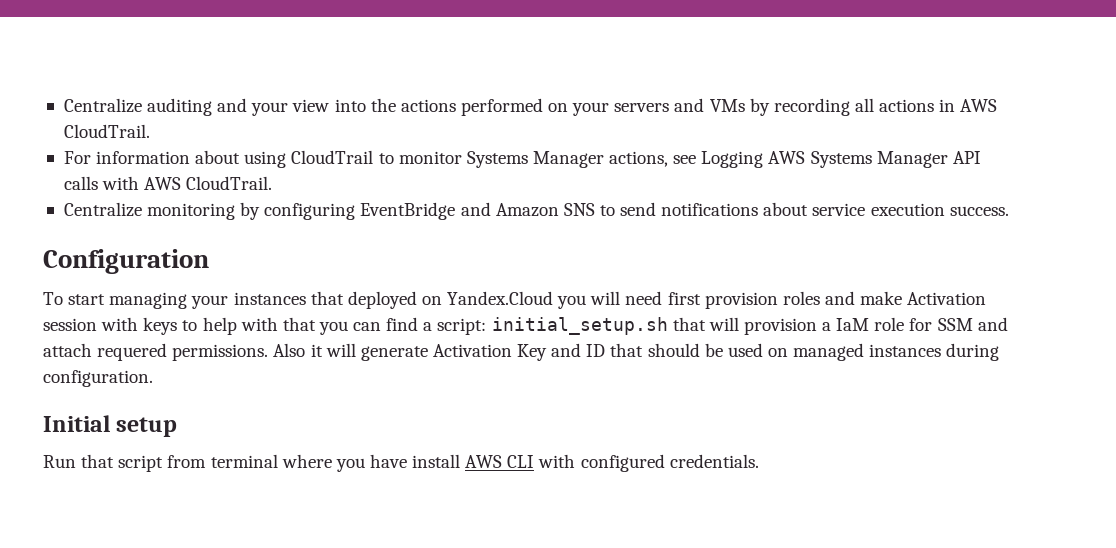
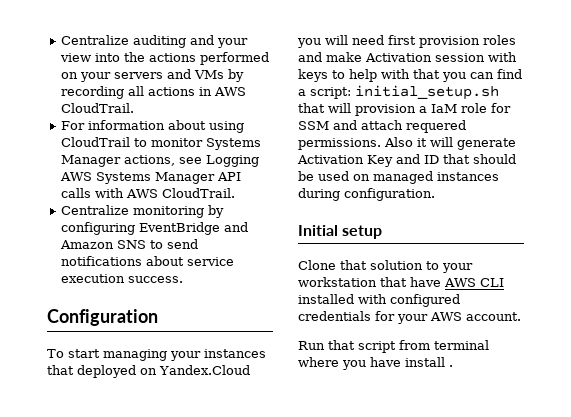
(178, 427) none -> [298,260,473,273] [298,277,504,287] [298,294,460,307] [298,311,521,324] // Clone that solution to your workstation that have AWS CLI installed with configured credentials for your AWS account.
[465,454,759,472] AWS CLI with configured credentials. -> [449,365,453,367] .

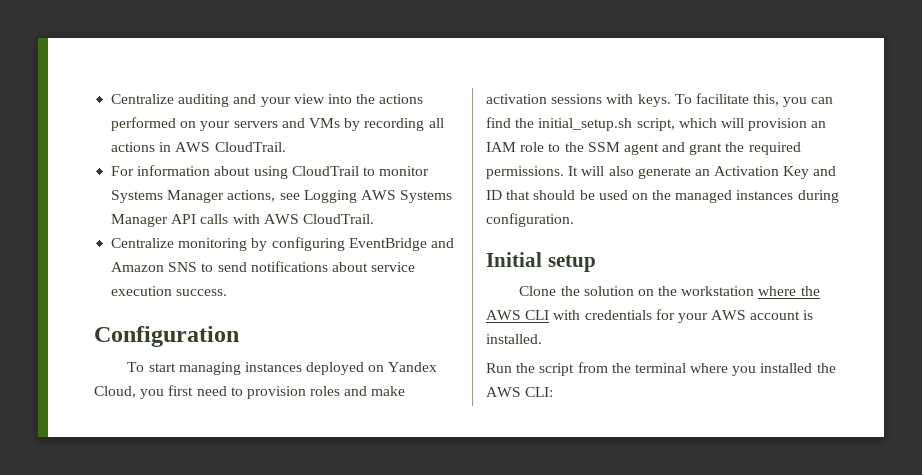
[170,349,266,361] [47,365,250,378] [297,35,516,48] [298,52,517,62] [298,69,522,82] [298,85,499,100] [298,103,511,116] [298,120,466,133] [298,137,516,150] your instances that deployed on Yandex.Cloud you will need first provision roles and make Activation session with keys to help with that you can find a script: initial_setup.sh that will provision a IaM role for SSM and attach requered permissions. Also it will generate -> [244,362,438,375] [94,385,406,399] [486,93,834,107] [486,117,827,131] [486,142,801,155] [486,166,710,179] instances deployed on Yandex Cloud, you first need to provision roles and make activation sessions with keys. To facilitate this, you can find the initial_setup.sh script, which will provision an IAM role to the SSM agent and grant the required permissions. It will also generate an
(370, 177) none -> [652,190,672,200] the
[340,260,473,273] [298,277,504,287] [298,294,460,307] that solution to your workstation that have AWS CLI installed with configured -> [560,286,820,296] [486,310,581,320] the solution on the workstation where the AWS CLI with
[466,312,521,321] account. -> [750,310,814,320] [486,334,542,344] account is installed.
[328,340,355,350] that -> [516,363,536,373] the
(430, 345) none -> [611,363,631,373] the
[370,357,453,367] have install . -> [760,363,836,373] [486,387,554,397] installed the AWS CLI:

